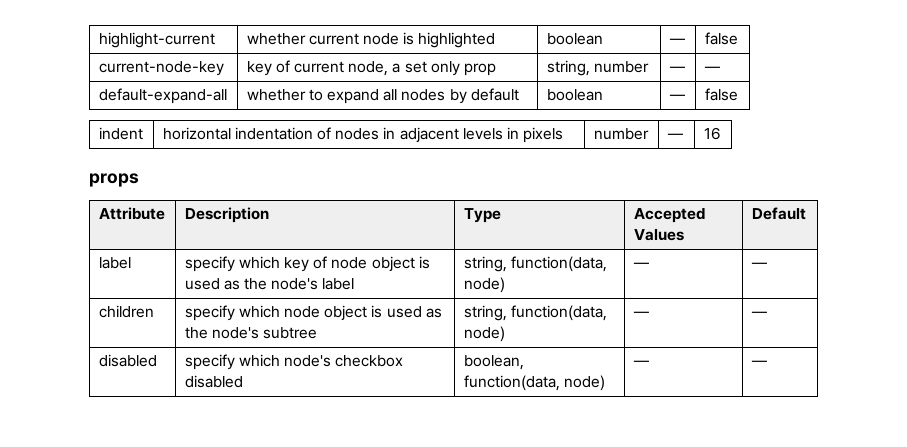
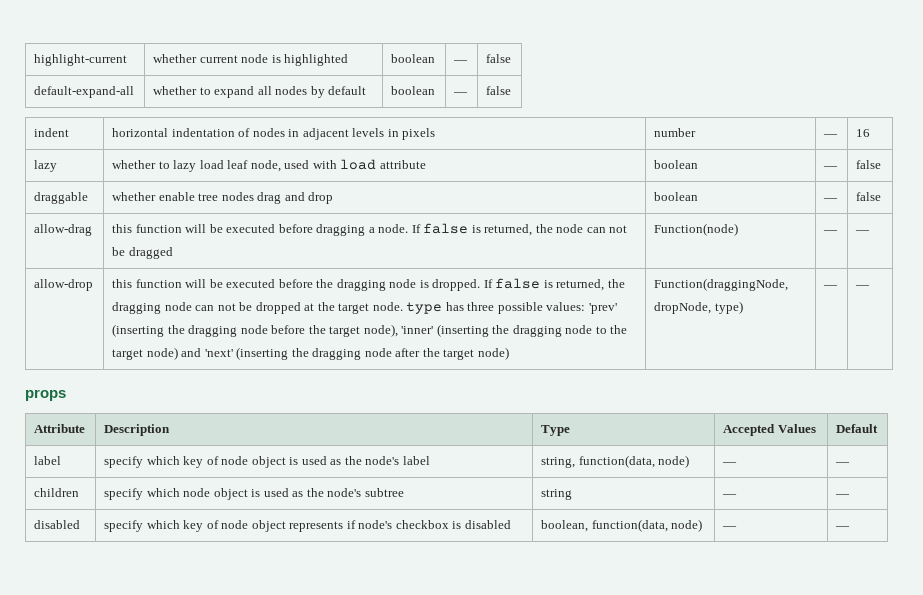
[98,61,224,76] [246,60,497,76] [546,60,649,76] [668,66,685,72] [703,66,720,72] // current-node-key | key of current node, a set only prop | string, number | — | — -> (512, 58) none
(721, 133) none -> [34,160,58,172] [112,159,426,172] [654,160,699,169] [823,166,839,169] [856,160,882,169] [34,192,89,204] [112,192,334,204] [654,192,699,201] [823,198,839,201] [856,192,882,201] [34,224,93,236] [112,223,628,236] [112,247,173,259] [654,223,739,236] [823,230,839,233] [855,230,871,233] [34,279,94,291] [112,278,625,291] [112,302,617,314] [112,324,628,337] [112,347,509,360] [654,278,789,291] [654,301,743,314] [823,285,839,288] [855,285,871,288] // lazy | whether to lazy load leaf node, used with load attribute | boolean | — | false // draggable | whether enable tree nodes drag and drop | boolean | — | false // allow-drag | this function will be executed before dragging a node. If false is returned, the node can not be dragged | Function(node) | — | — // allow-drop | this function will be executed before the dragging node is dropped. If false is returned, the dragging node can not be dropped at the target node. type has three possible values: 'prev' (inserting the dragging node before the target node), 'inner' (inserting the dragging node to the target node) and 'next' (inserting the dragging node after the target node) | Function(draggingNode, dropNode, type) | — | —
[463,305,607,321] [463,326,505,342] string, function(data, node) -> [541,489,573,500] string
(280, 360) none -> [183,520,356,532] key of node object represents if
(404, 361) none -> [452,521,462,529] is

